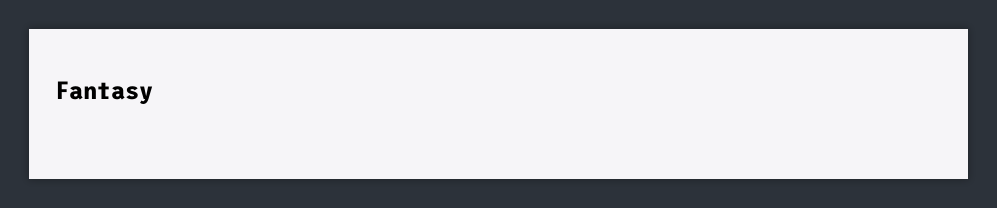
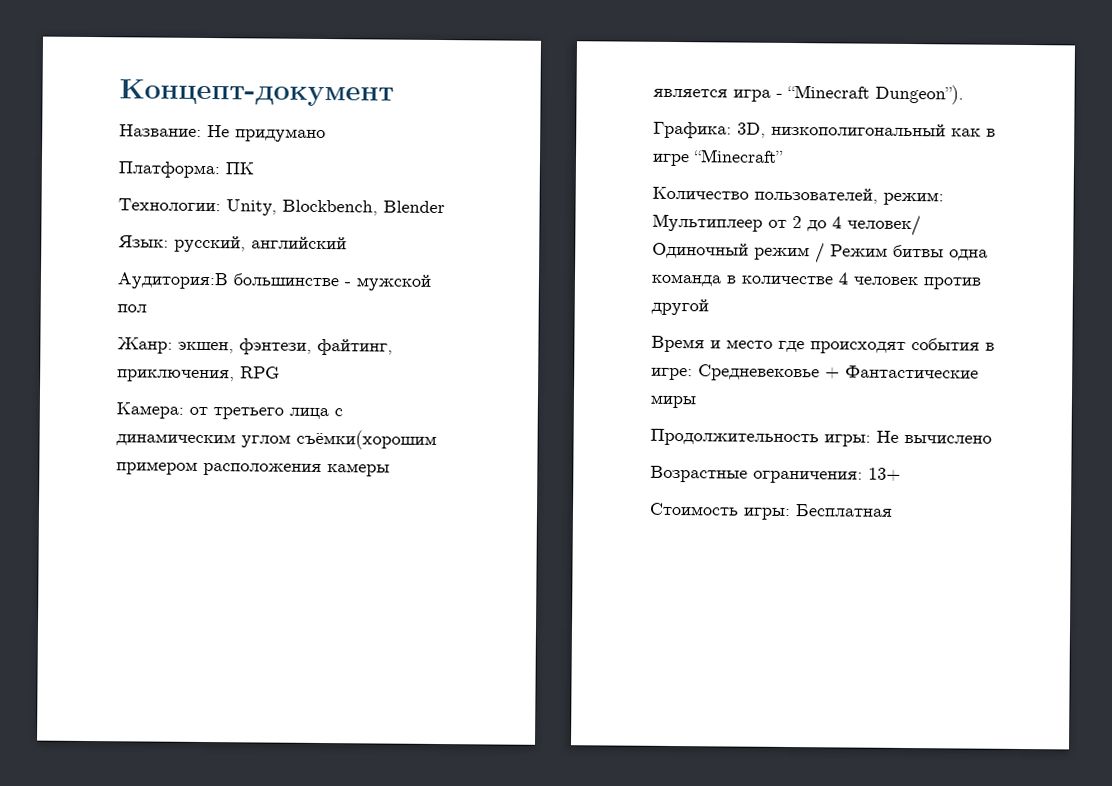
[55,81,153,105] Fantasy -> [119,79,394,107] [119,124,326,143] [118,161,254,179] [118,198,445,216] [118,235,347,253] [117,272,432,291] [117,304,147,313] [117,337,393,356] [117,366,280,383] [116,402,343,420] [116,429,437,450] [116,461,390,477] [653,84,964,105] [653,121,996,139] [652,149,784,167] [652,186,944,206] [652,213,921,237] [652,242,988,264] [651,272,982,290] [651,298,709,316] [651,335,995,354] [651,364,979,382] [650,394,696,409] [650,428,992,447] [650,465,901,484] [649,502,893,521] Концепт-документ // Название: Не придумано // Платформа: ПК // Технологии: Unity, Blockbench, Blender // Язык: русский, английский // Аудитория:В большинстве - мужской пол // Жанр: экшен, фэнтези, файтинг, приключения, RPG // Камера: от третьего лица с динамическим углом съёмки(хорошим примером расположения камеры является игра - “Minecraft Dungeon”). // Графика: 3D, низкополигональный как в игре “Minecraft” // Количество пользователей, режим: Мультиплеер от 2 до 4 человек/ Одиночный режим / Режим битвы одна команда в количестве 4 человек против другой // Время и место где происходят события в игре: Средневековье + Фантастические миры // Продолжительность игры: Не вычислено // Возрастные ограничения: 13+ // Стоимость игры: Бесплатная

